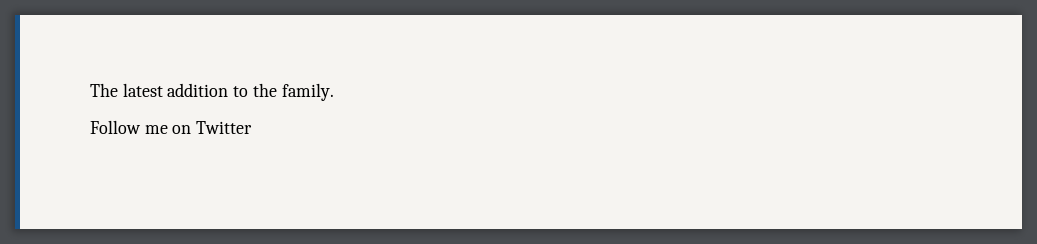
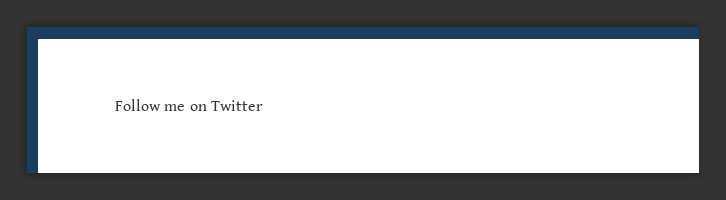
[90,83,334,101] The latest addition to the family. // -> (115, 105) none

